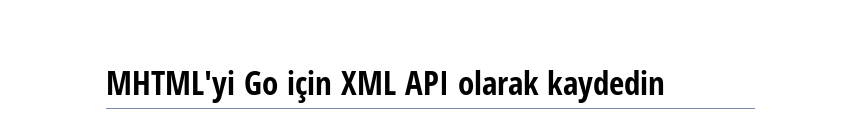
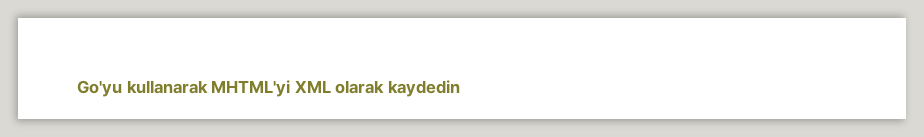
[106,70,449,103] MHTML'yi Go için XML API -> [77,80,331,97] Go'yu kullanarak MHTML'yi XML

